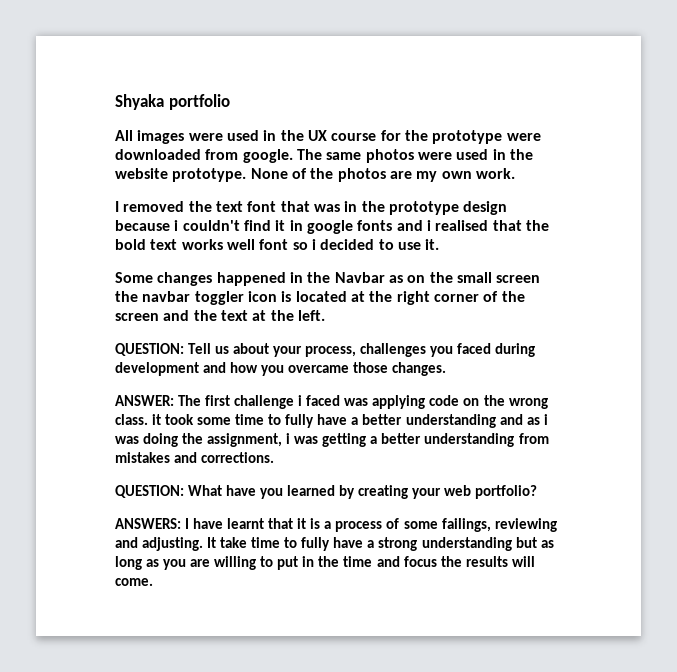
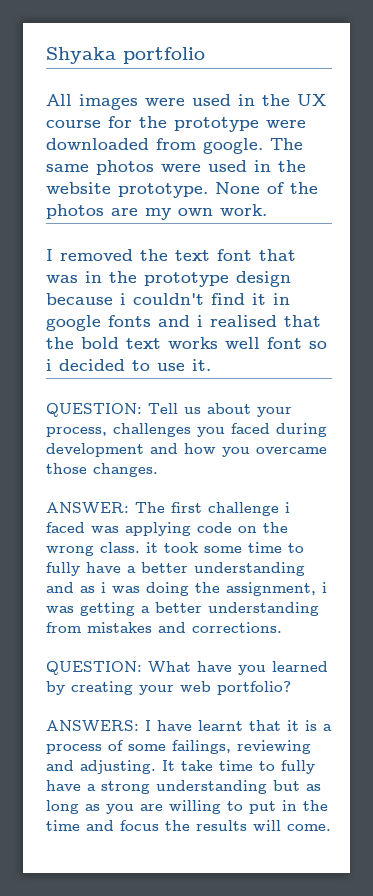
[115,272,541,286] [115,291,525,305] [115,310,325,321] // Some changes happened in the Navbar as on the small screen the navbar toggler icon is located at the right corner of the screen and the text at the left. -> (211, 365) none

